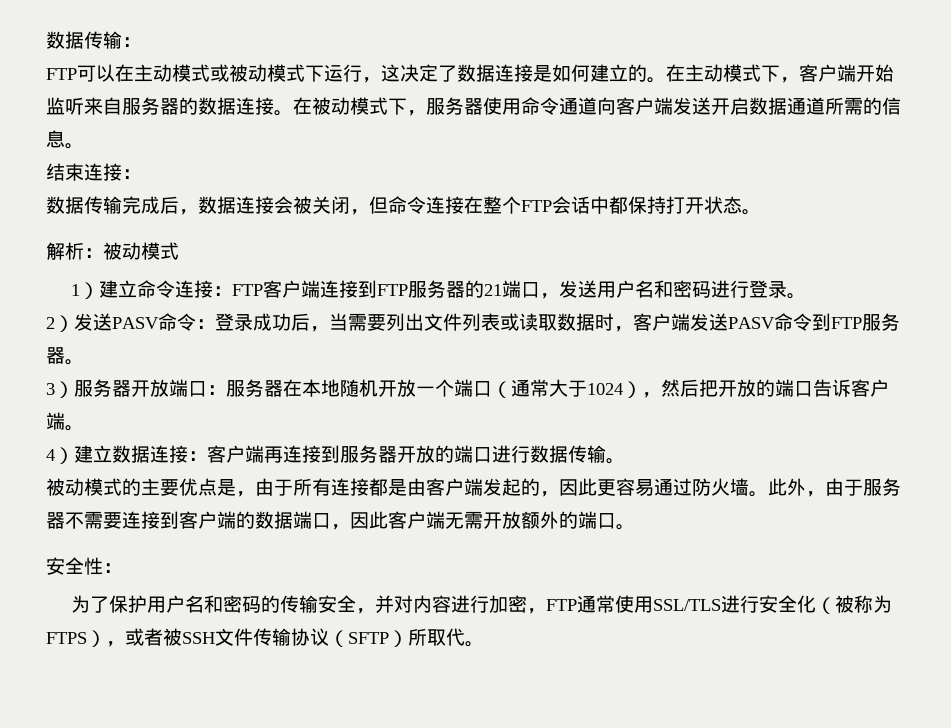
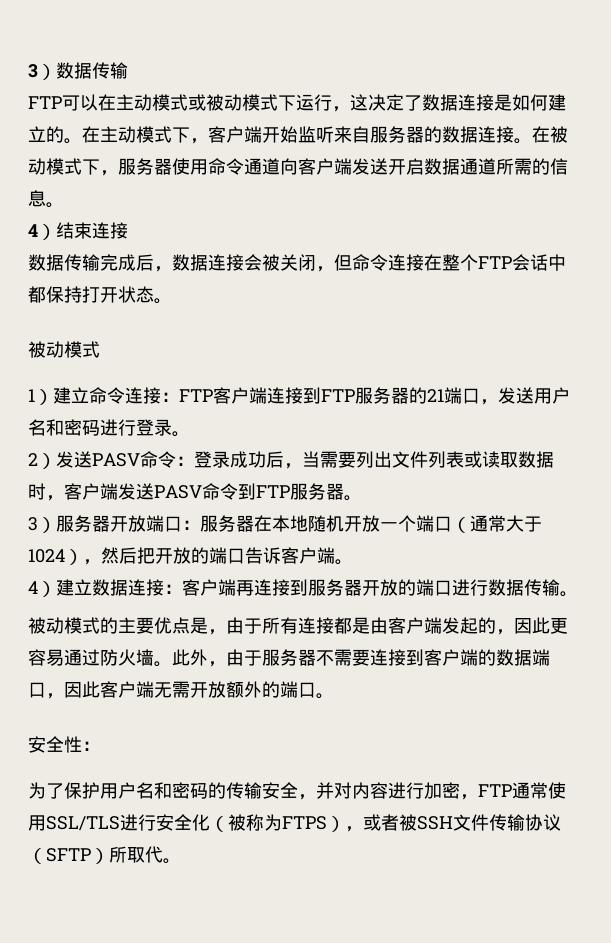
[46,31,141,49] 数据传输： -> [28,62,128,80] 3）数据传输
(84, 146) none -> [28,224,56,240] 4）
[122,169,141,179] ： -> (128, 230) none
[46,242,103,260] 解析： -> (172, 301) none

